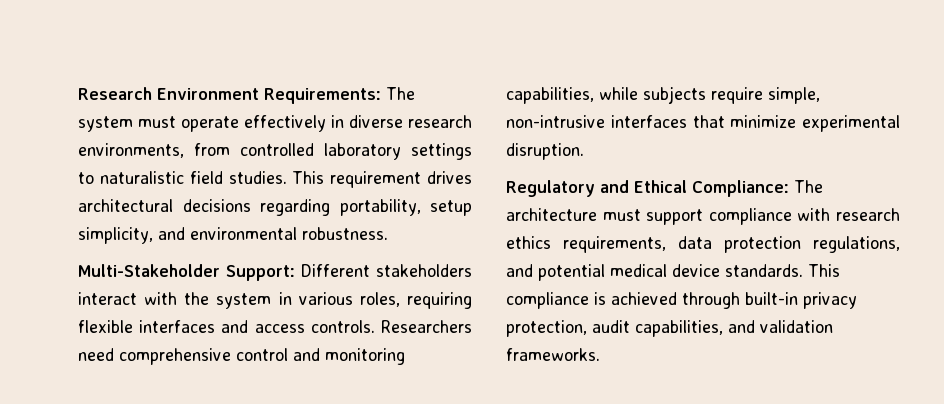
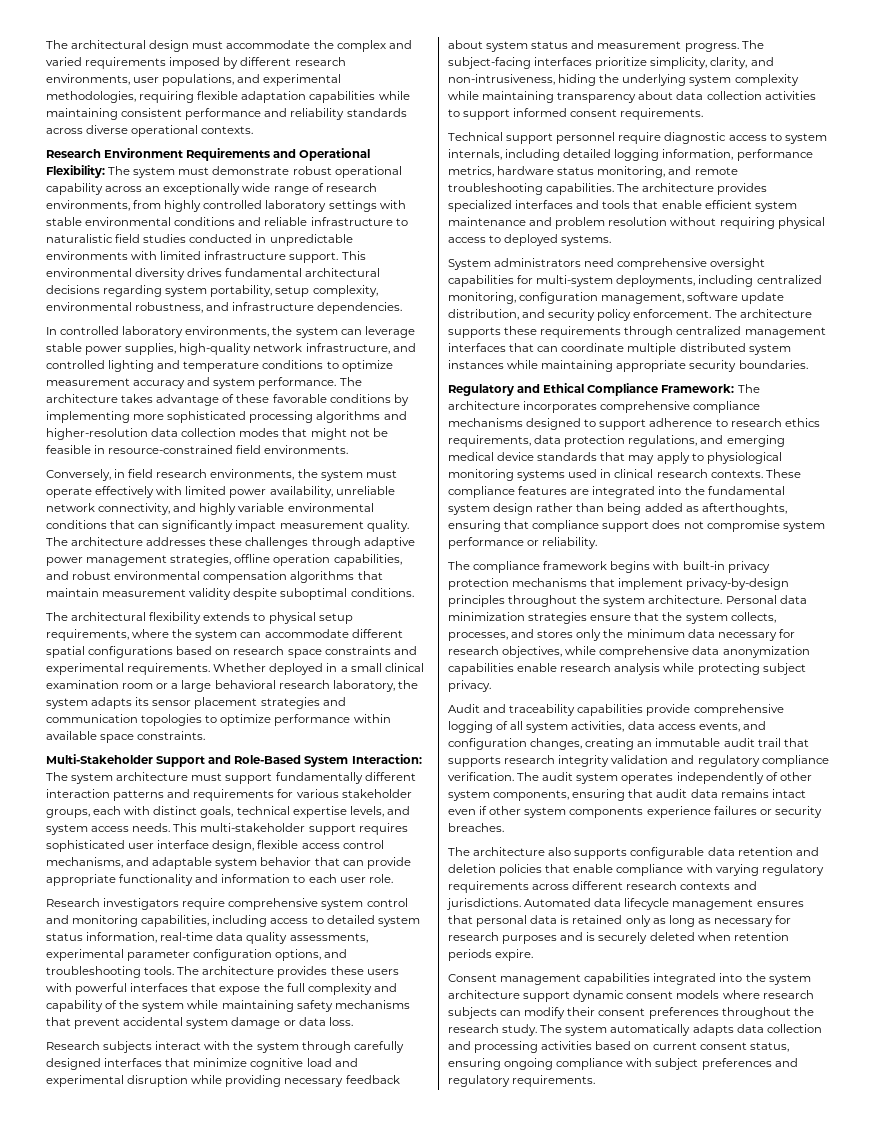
[78,87,415,104] [78,115,472,132] [78,143,472,160] [78,171,472,188] [78,199,472,216] [78,227,388,244] [78,264,472,281] [78,292,472,309] [78,320,472,333] [78,348,405,365] [506,86,820,104] [506,115,900,132] [506,143,584,160] [506,180,823,197] [506,208,831,225] Research Environment Requirements: The system must operate effectively in diverse research environments, from controlled laboratory settings to naturalistic field studies. This requirement drives architectural decisions regarding portability, setup simplicity, and environmental robustness. // Multi-Stakeholder Support: Different stakeholders interact with the system in various roles, requiring flexible interfaces and access controls. Researchers need comprehensive control and monitoring capabilities, while subjects require simple, non-intrusive interfaces that minimize experimental disruption. // Regulatory and Ethical Compliance: The architecture must support compliance with -> [46,40,412,52] [46,57,346,69] [46,74,342,86] [46,91,410,103] [46,108,407,120] [46,125,254,137] [46,148,371,161] [46,165,402,178] [46,183,377,195] [46,200,406,212] [46,217,408,226] [46,234,353,246] [46,251,366,263] [46,268,381,280] [46,285,378,297] [46,302,403,314] [46,326,415,338] [46,343,416,355] [46,360,393,372] [46,377,362,389] [46,394,409,406] [46,411,407,423] [46,428,388,440] [46,445,349,454] [46,469,397,481] [46,486,395,498] [46,503,374,515] [46,520,409,532] [46,537,415,549] [46,554,402,566] [46,571,383,583] [46,588,414,600] [46,612,353,624] [46,629,403,641] [46,646,417,658] [46,663,424,675] [46,680,418,692] [46,697,346,709] [46,714,391,726] [46,731,206,743] [46,754,422,767] [46,772,416,784] [46,789,412,801] [46,806,410,818] [46,823,408,835] [46,840,384,852] [46,857,411,869] [46,874,393,886] [46,898,408,910] [46,915,420,927] [46,932,368,944] [46,949,348,961] [46,966,399,978] [46,983,397,995] [46,1000,410,1012] [46,1017,353,1029] [46,1041,404,1053] [46,1058,358,1070] [46,1075,400,1087] [448,40,764,52] [448,57,774,69] [448,74,799,86] [448,91,816,103] [448,108,704,120] [448,132,827,144] [448,149,813,161] [448,166,738,178] [448,183,768,195] [448,200,797,212] [448,217,825,229] [448,234,612,246] [448,258,766,270] [448,275,822,287] [448,292,785,304] [448,309,812,321] [448,326,826,338] [448,343,791,355] [448,360,808,372] [448,383,760,396] [448,401,761,413] [448,418,728,430] The architectural design must accommodate the complex and varied requirements imposed by different research environments, user populations, and experimental methodologies, requiring flexible adaptation capabilities while maintaining consistent performance and reliability standards across diverse operational contexts. // Research Environment Requirements and Operational Flexibility: The system must demonstrate robust operational capability across an exceptionally wide range of research environments, from highly controlled laboratory settings with stable environmental conditions and reliable infrastructure to naturalistic field studies conducted in unpredictable environments with limited infrastructure support. This environmental diversity drives fundamental architectural decisions regarding system portability, setup complexity, environmental robustness, and infrastructure dependencies. // In controlled laboratory environments, the system can leverage stable power supplies, high-quality network infrastructure, and controlled lighting and temperature conditions to optimize measurement accuracy and system performance. The architecture takes advantage of these favorable conditions by implementing more sophisticated processing algorithms and higher-resolution data collection modes that might not be feasible in resource-constrained field environments. // Conversely, in field research environments, the system must operate effectively with limited power availability, unreliable network connectivity, and highly variable environmental conditions that can significantly impact measurement quality. The architecture addresses these challenges through adaptive power management strategies, offline operation capabilities, and robust environmental compensation algorithms that maintain measurement validity despite suboptimal conditions. // The architectural flexibility extends to physical setup requirements, where the system can accommodate different spatial configurations based on research space constraints and experimental requirements. Whether deployed in a small clinical examination room or a large behavioral research laboratory, the system adapts its sensor placement strategies and communication topologies to optimize performance within available space constraints. // Multi-Stakeholder Support and Role-Based System Interaction: The system architecture must support fundamentally different interaction patterns and requirements for various stakeholder groups, each with distinct goals, technical expertise levels, and system access needs. This multi-stakeholder support requires sophisticated user interface design, flexible access control mechanisms, and adaptable system behavior that can provide appropriate functionality and information to each user role. // Research investigators require comprehensive system control and monitoring capabilities, including access to detailed system status information, real-time data quality assessments, experimental parameter configuration options, and troubleshooting tools. The architecture provides these users with powerful interfaces that expose the full complexity and capability of the system while maintaining safety mechanisms that prevent accidental system damage or data loss. // Research subjects interact with the system through carefully designed interfaces that minimize cognitive load and experimental disruption while providing necessary feedback about system status and measurement progress. The subject-facing interfaces prioritize simplicity, clarity, and non-intrusiveness, hiding the underlying system complexity while maintaining transparency about data collection activities to support informed consent requirements. // Technical support personnel require diagnostic access to system internals, including detailed logging information, performance metrics, hardware status monitoring, and remote troubleshooting capabilities. The architecture provides specialized interfaces and tools that enable efficient system maintenance and problem resolution without requiring physical access to deployed systems. // System administrators need comprehensive oversight capabilities for multi-system deployments, including centralized monitoring, configuration management, software update distribution, and security policy enforcement. The architecture supports these requirements through centralized management interfaces that can coordinate multiple distributed system instances while maintaining appropriate security boundaries. // Regulatory and Ethical Compliance Framework: The architecture incorporates comprehensive compliance mechanisms designed to support adherence to
[538,264,605,281] potential -> [726,435,785,447] emerging
[725,264,840,277] [506,292,857,309] [506,320,833,337] [506,348,600,361] standards. This compliance is achieved through built-in privacy protection, audit capabilities, and validation frameworks. -> [537,452,782,464] [448,469,801,481] [448,486,785,498] [448,503,787,515] [448,520,825,532] [448,537,598,549] [448,561,770,573] [448,578,790,590] [448,595,807,607] [448,612,776,624] [448,629,795,641] [448,646,810,658] [448,663,806,675] [448,680,491,692] [448,704,784,716] [448,721,766,733] [448,738,809,750] [448,755,829,767] [448,772,812,784] [448,789,806,801] [448,806,822,818] [448,823,504,832] [448,847,819,859] [448,864,824,876] [448,881,757,893] [446,898,804,910] [448,915,792,927] [448,932,789,944] [448,949,534,961] [448,973,811,985] [448,990,814,1002] [448,1007,814,1019] [448,1024,822,1036] [448,1041,789,1053] [448,1058,798,1070] [448,1075,596,1087] standards that may apply to physiological monitoring systems used in clinical research contexts. These compliance features are integrated into the fundamental system design rather than being added as afterthoughts, ensuring that compliance support does not compromise system performance or reliability. // The compliance framework begins with built-in privacy protection mechanisms that implement privacy-by-design principles throughout the system architecture. Personal data minimization strategies ensure that the system collects, processes, and stores only the minimum data necessary for research objectives, while comprehensive data anonymization capabilities enable research analysis while protecting subject privacy. // Audit and traceability capabilities provide comprehensive logging of all system activities, data access events, and configuration changes, creating an immutable audit trail that supports research integrity validation and regulatory compliance verification. The audit system operates independently of other system components, ensuring that audit data remains intact even if other system components experience failures or security breaches. // The architecture also supports configurable data retention and deletion policies that enable compliance with varying regulatory requirements across different research contexts and jurisdictions. Automated data lifecycle management ensures that personal data is retained only as long as necessary for research purposes and is securely deleted when retention periods expire. // Consent management capabilities integrated into the system architecture support dynamic consent models where research subjects can modify their consent preferences throughout the research study. The system automatically adapts data collection and processing activities based on current consent status, ensuring ongoing compliance with subject preferences and regulatory requirements.

